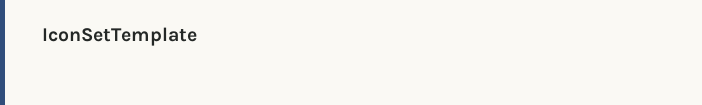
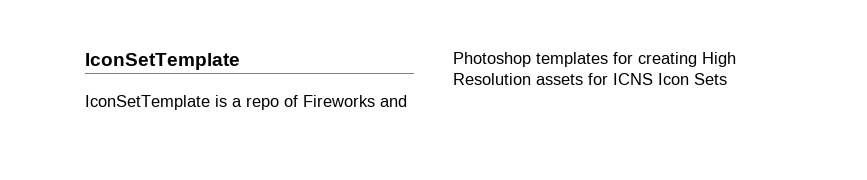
[42,27,197,46] IconSetTemplate -> [85,53,240,70] [85,95,407,110] [453,52,736,67] [453,73,727,85] IconSetTemplate // IconSetTemplate is a repo of Fireworks and Photoshop templates for creating High Resolution assets for ICNS Icon Sets

